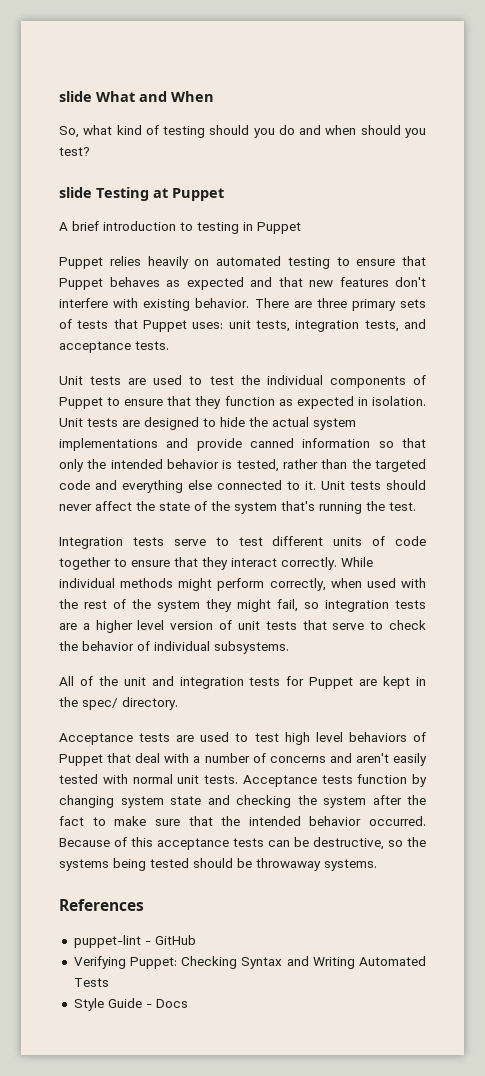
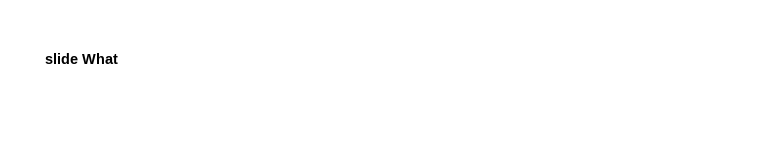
[139,91,214,102] [59,125,426,138] [59,147,90,156] [59,187,224,201] [59,221,301,234] [59,256,426,269] [59,277,426,290] [59,298,426,311] [59,319,426,332] [59,341,169,353] [59,375,426,388] [59,396,426,409] [59,417,356,430] [59,438,426,451] [59,459,426,472] [59,480,426,493] [59,501,416,514] [59,536,426,549] [59,557,373,570] [59,578,427,591] [59,599,426,612] [59,620,426,633] [59,641,289,654] [59,676,427,689] [59,697,178,710] [59,732,426,745] [59,753,427,766] [59,774,427,787] [59,795,426,808] [59,816,426,826] [59,837,426,850] [59,858,377,871] [59,899,144,911] [73,935,196,948] [73,956,426,969] [73,978,109,987] [73,998,188,1011] and When // So, what kind of testing should you do and when should you test? // slide Testing at Puppet // A brief introduction to testing in Puppet // Puppet relies heavily on automated testing to ensure that Puppet behaves as expected and that new features don't interfere with existing behavior. There are three primary sets of tests that Puppet uses: unit tests, integration tests, and acceptance tests. // Unit tests are used to test the individual components of Puppet to ensure that they function as expected in isolation. Unit tests are designed to hide the actual system implementations and provide canned information so that only the intended behavior is tested, rather than the targeted code and everything else connected to it. Unit tests should never affect the state of the system that's running the test. // Integration tests serve to test different units of code together to ensure that they interact correctly. While individual methods might perform correctly, when used with the rest of the system they might fail, so integration tests are a higher level version of unit tests that serve to check the behavior of individual subsystems. // All of the unit and integration tests for Puppet are kept in the spec/ directory. // Acceptance tests are used to test high level behaviors of Puppet that deal with a number of concerns and aren't easily tested with normal unit tests. Acceptance tests function by changing system state and checking the system after the fact to make sure that the intended behavior occurred. Because of this acceptance tests can be destructive, so the systems being tested should be throwaway systems. // References // puppet-lint - GitHub // Verifying Puppet: Checking Syntax and Writing Automated Tests // Style Guide - Docs -> (118, 58) none

